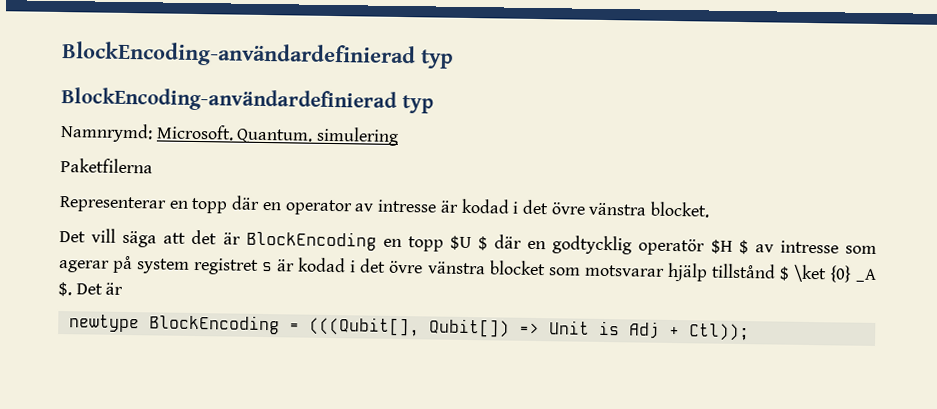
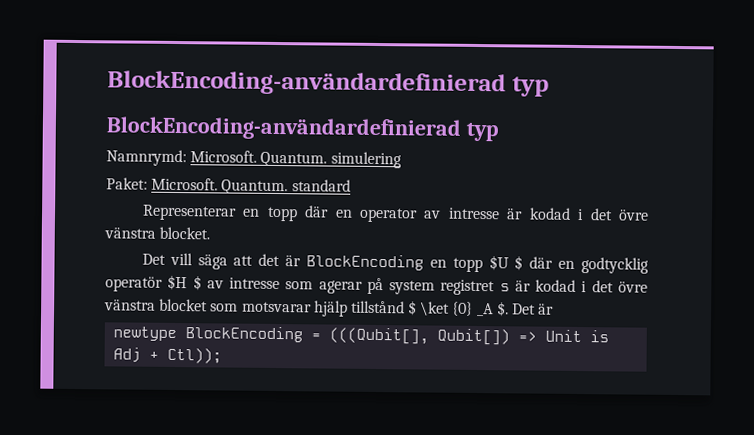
[60,158,153,174] Paketfilerna -> [106,177,351,195] Paket: Microsoft. Quantum. standard

